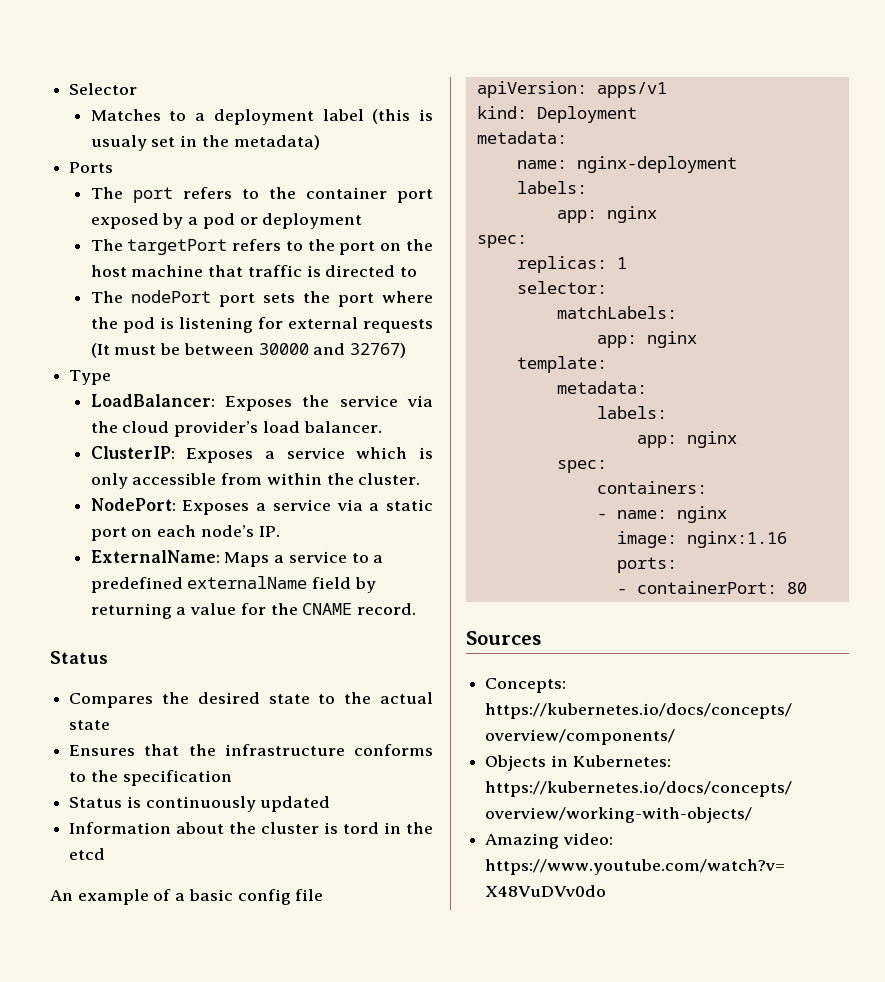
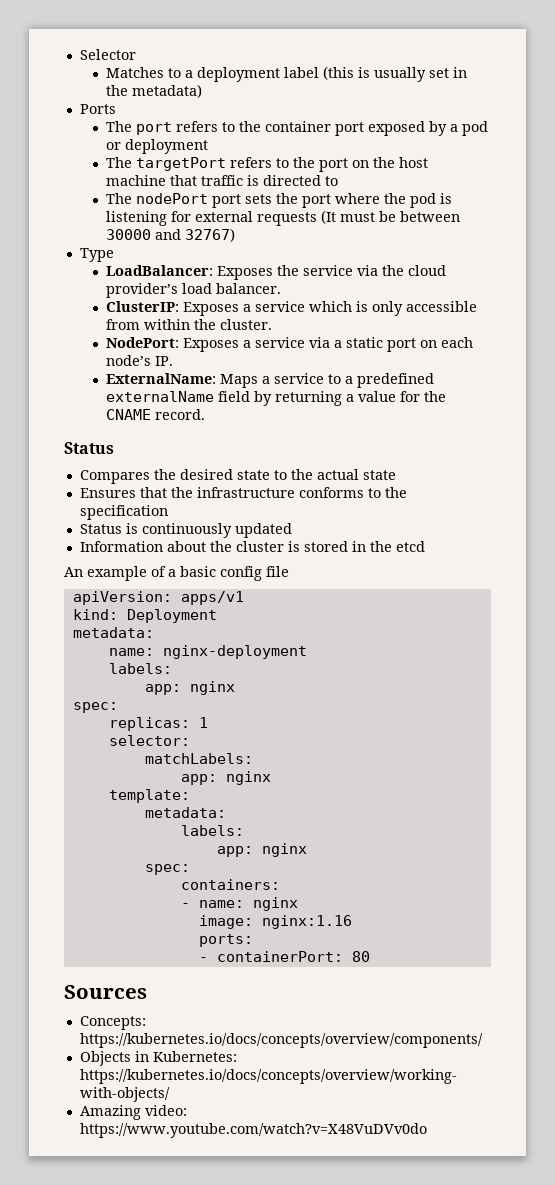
[90,135,147,151] usualy -> [374,67,427,82] usually
[343,822,380,834] tord -> [303,541,348,552] stored

